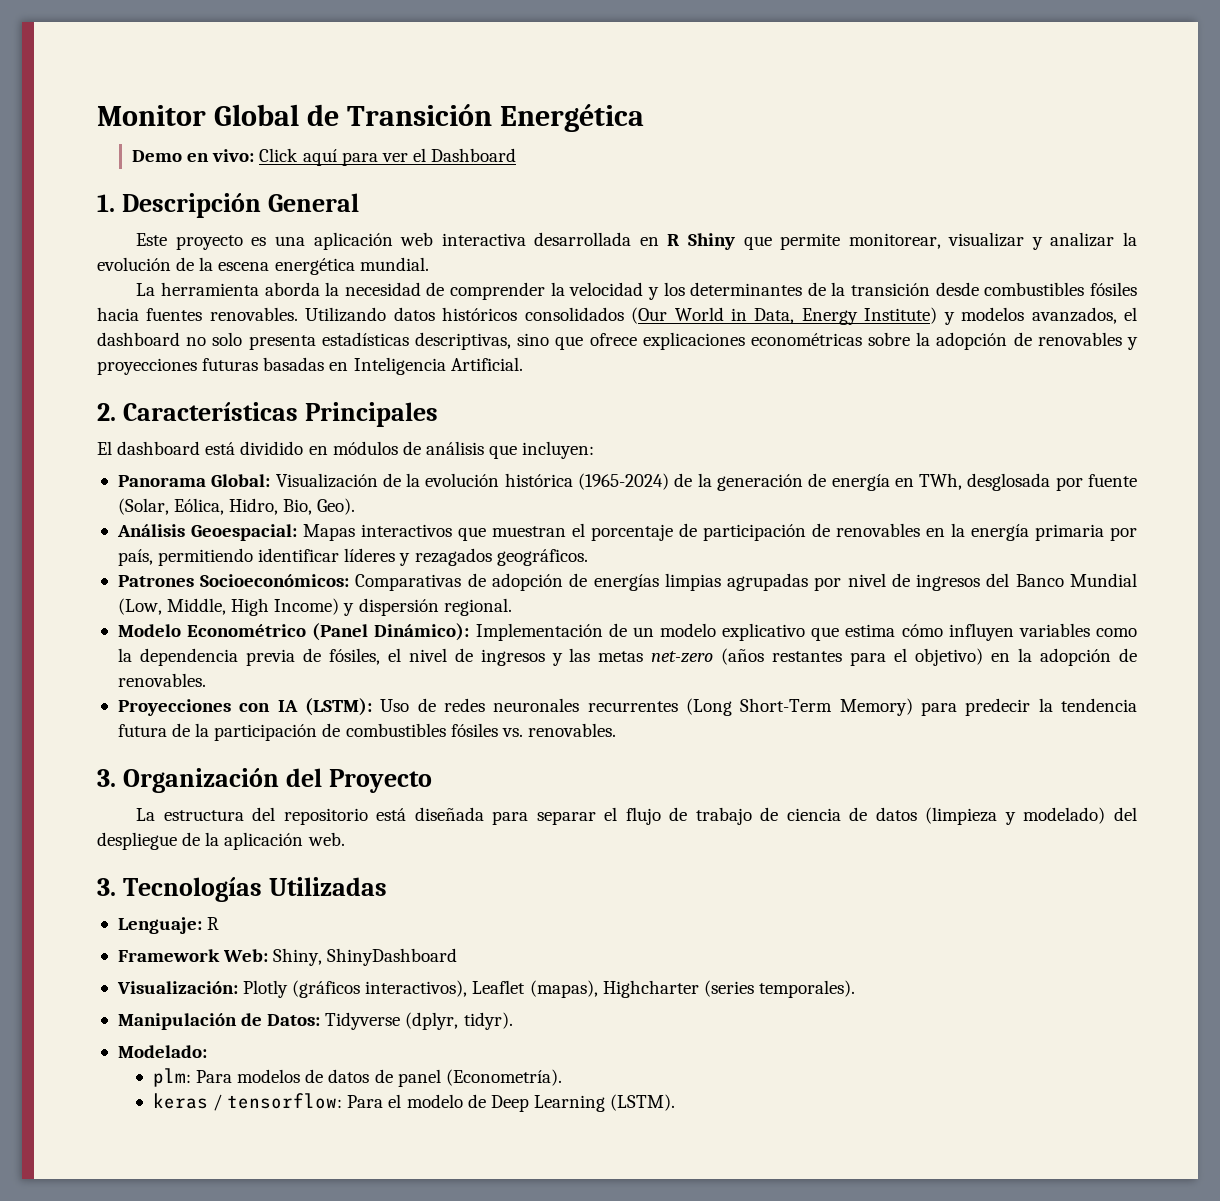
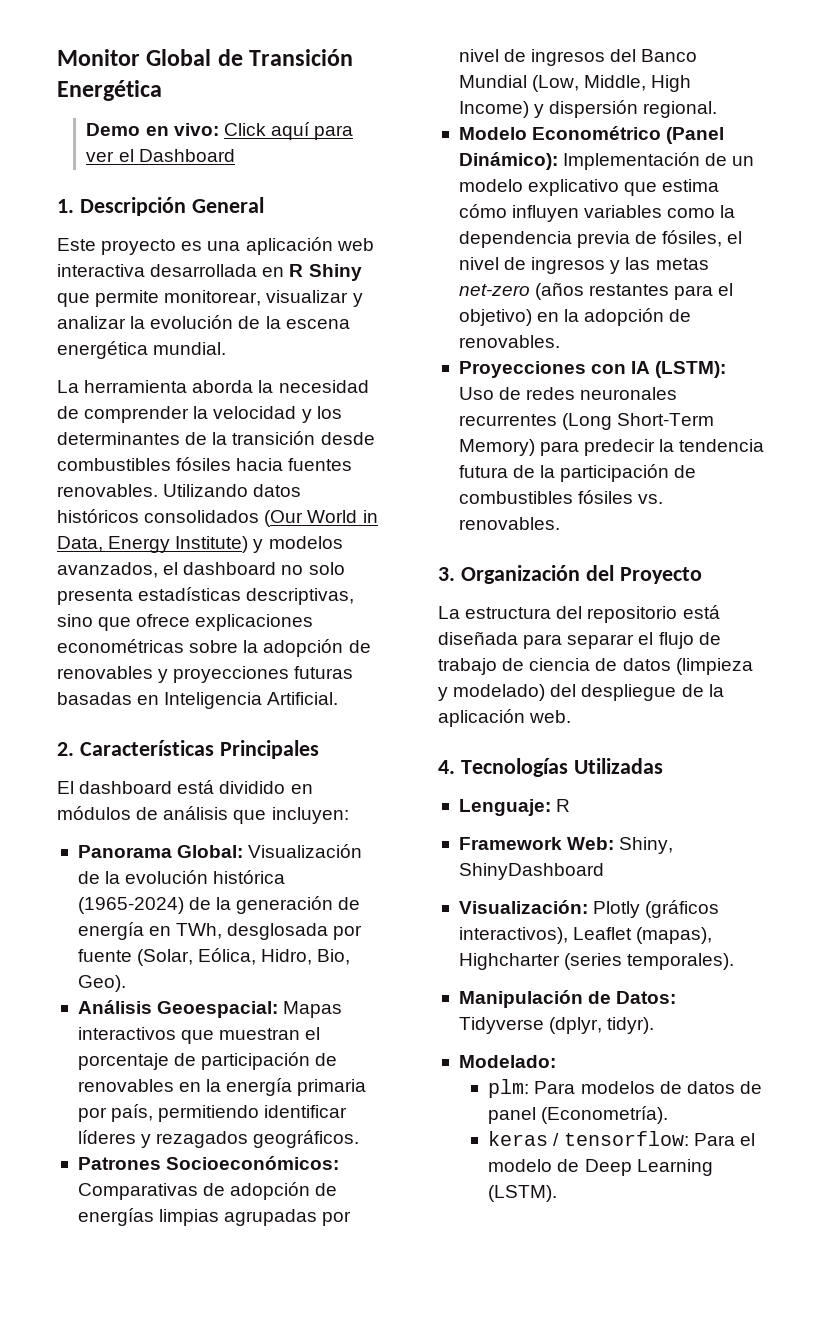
[97,878,116,896] 3. -> [438,760,455,774] 4.

